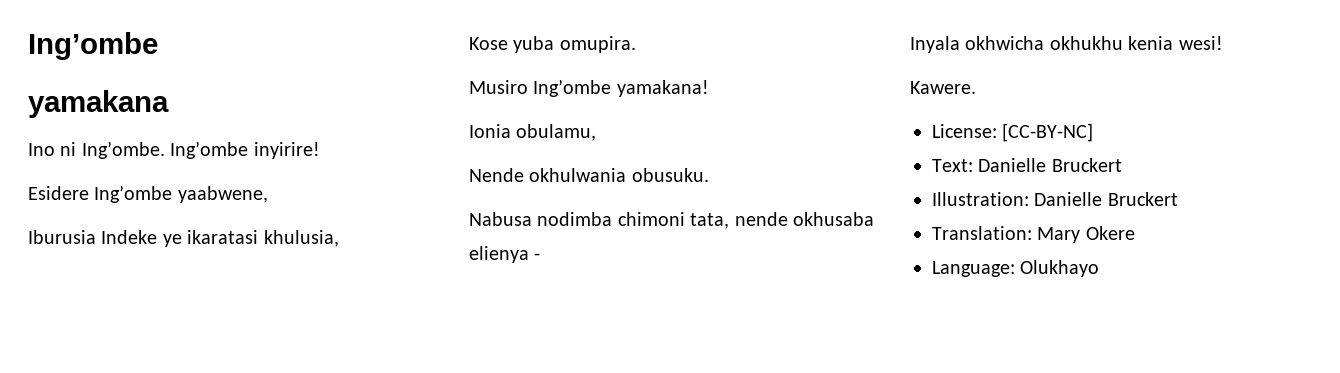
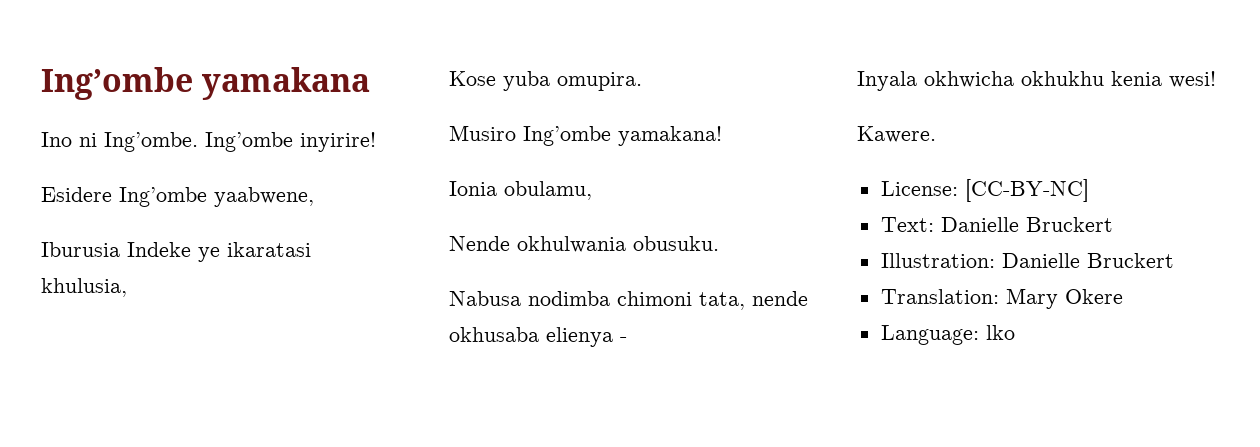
[28,32,158,60] Ing’ombe // -> [41,67,193,100] Ing’ombe
[1020,260,1100,277] Olukhayo -> [985,325,1015,340] lko

